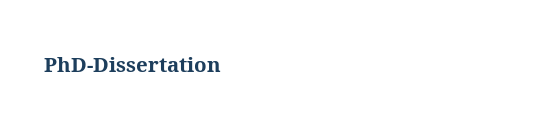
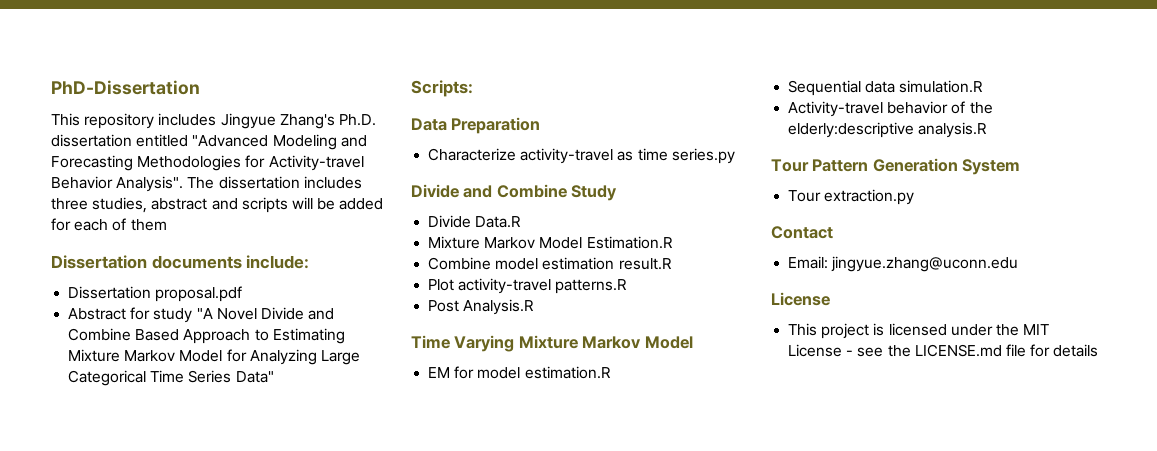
(221, 64) none -> [51,113,376,129] [51,134,367,150] [51,155,364,171] [51,176,362,192] [51,197,384,213] [51,218,167,231] [51,255,310,269] [68,286,243,302] [68,307,335,323] [68,328,345,344] [68,349,360,365] [68,370,274,386] [411,80,473,97] [411,117,541,134] [428,148,735,164] [411,184,618,201] [428,215,522,228] [428,236,673,249] [428,257,672,270] [428,278,628,294] [428,299,535,315] [411,335,693,352] [428,366,611,379] [788,80,984,96] [788,101,993,117] [788,122,988,138] [771,158,1021,175] [788,189,915,205] [771,226,833,239] [788,256,1019,272] [771,292,830,306] [788,323,1050,339] [788,344,1099,357] // This repository includes Jingyue Zhang's Ph.D. dissertation entitled "Advanced Modeling and Forecasting Methodologies for Activity-travel Behavior Analysis". The dissertation includes three studies, abstract and scripts will be added for each of them // Dissertation documents include: // Dissertation proposal.pdf // Abstract for study "A Novel Divide and Combine Based Approach to Estimating Mixture Markov Model for Analyzing Large Categorical Time Series Data" // Scripts: // Data Preparation // Characterize activity-travel as time series.py // Divide and Combine Study // Divide Data.R // Mixture Markov Model Estimation.R // Combine model estimation result.R // Plot activity-travel patterns.R // Post Analysis.R // Time Varying Mixture Markov Model // EM for model estimation.R // Sequential data simulation.R // Activity-travel behavior of the elderly:descriptive analysis.R // Tour Pattern Generation System // Tour extraction.py // Contact // Email: jingyue.zhang@uconn.edu // License // This project is licensed under the MIT License - see the LICENSE.md file for details

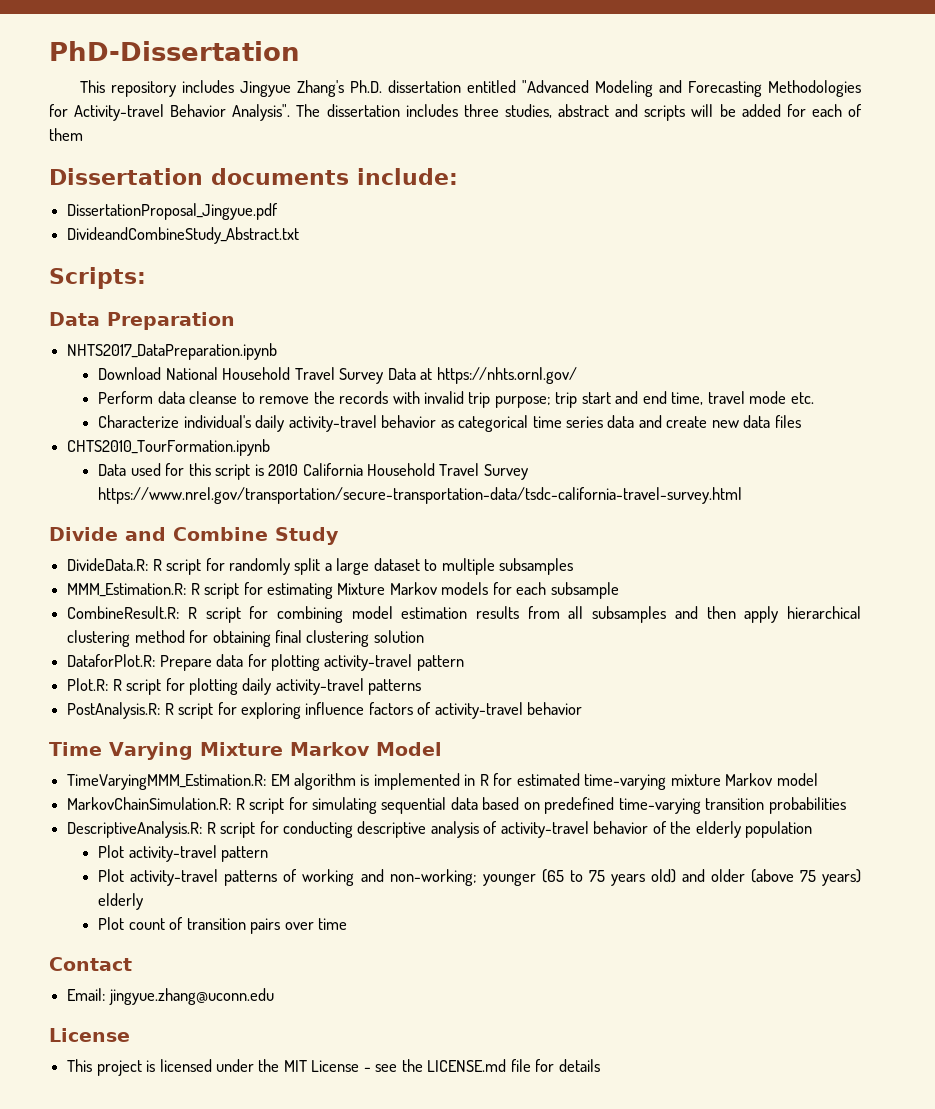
[68,286,243,302] [68,307,335,323] [68,328,345,344] [68,349,360,365] [68,370,274,386] [411,80,473,97] [411,117,541,134] [428,148,735,164] [411,184,618,201] [428,215,522,228] [428,236,673,249] [428,257,672,270] [428,278,628,294] [428,299,535,315] Dissertation proposal.pdf // Abstract for study "A Novel Divide and Combine Based Approach to Estimating Mixture Markov Model for Analyzing Large Categorical Time Series Data" // Scripts: // Data Preparation // Characterize activity-travel as time series.py // Divide and Combine Study // Divide Data.R // Mixture Markov Model Estimation.R // Combine model estimation result.R // Plot activity-travel patterns.R // Post Analysis.R -> [67,203,279,220] [67,227,300,244] [49,267,146,289] [49,312,235,330] [67,343,278,360] [98,367,578,384] [98,391,814,408] [98,415,801,432] [67,439,271,456] [98,463,528,480] [98,487,743,504] [49,527,339,545] [67,558,574,575] [67,582,619,599] [67,606,861,623] [67,630,424,647] [67,654,464,671] [67,678,422,695] [67,702,583,719] DissertationProposal_Jingyue.pdf // DivideandCombineStudy_Abstract.txt // Scripts: // Data Preparation // NHTS2017_DataPreparation.ipynb // Download National Household Travel Survey Data at https://nhts.ornl.gov/ // Perform data cleanse to remove the records with invalid trip purpose; trip start and end time, travel mode etc. // Characterize individual's daily activity-travel behavior as categorical time series data and create new data files // CHTS2010_TourFormation.ipynb // Data used for this script is 2010 California Household Travel Survey https://www.nrel.gov/transportation/secure-transportation-data/tsdc-california-travel-survey.html // Divide and Combine Study // DivideData.R: R script for randomly split a large dataset to multiple subsamples // MMM_Estimation.R: R script for estimating Mixture Markov models for each subsample // CombineResult.R: R script for combining model estimation results from all subsamples and then apply hierarchical clustering method for obtaining final clustering solution // DataforPlot.R: Prepare data for plotting activity-travel pattern // Plot.R: R script for plotting daily activity-travel patterns // PostAnalysis.R: R script for exploring influence factors of activity-travel behavior
[428,366,611,379] [788,80,984,96] [788,101,993,117] [788,122,988,138] [771,158,1021,175] [788,189,915,205] EM for model estimation.R // Sequential data simulation.R // Activity-travel behavior of the elderly:descriptive analysis.R // Tour Pattern Generation System // Tour extraction.py -> [67,773,818,790] [67,797,846,814] [67,821,813,838] [98,845,269,862] [98,869,862,886] [98,893,144,910] [98,917,348,934] TimeVaryingMMM_Estimation.R: EM algorithm is implemented in R for estimated time-varying mixture Markov model // MarkovChainSimulation.R: R script for simulating sequential data based on predefined time-varying transition probabilities // DescriptiveAnalysis.R: R script for conducting descriptive analysis of activity-travel behavior of the elderly population // Plot activity-travel pattern // Plot activity-travel patterns of working and non-working; younger (65 to 75 years old) and older (above 75 years) elderly // Plot count of transition pairs over time

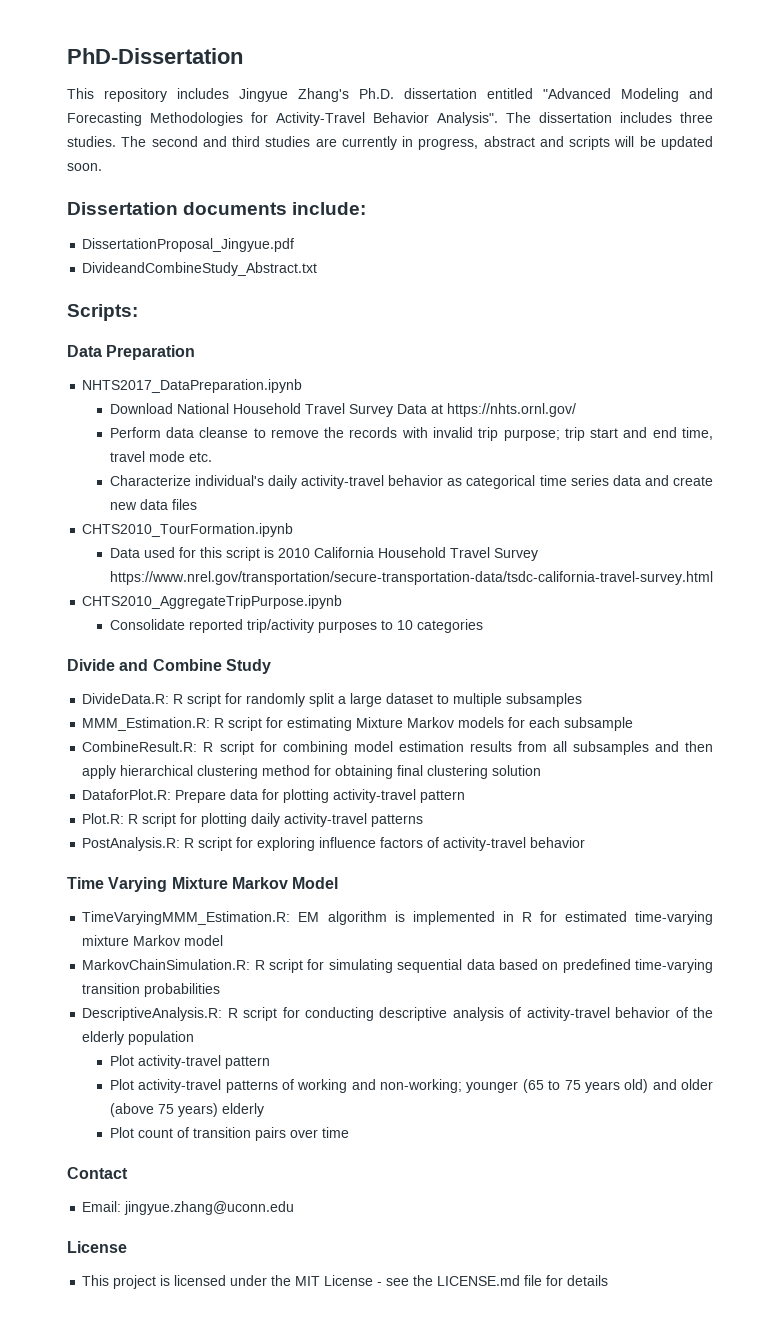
[74,104,165,121] Activity-travel -> [276,112,365,126] Activity-Travel
[504,104,552,118] studies, -> [67,136,479,150] studies. The second and third studies are currently in progress,
[741,104,863,117] [49,128,83,141] added for each of them -> [660,136,713,150] [67,163,102,171] updated soon.
(743, 495) none -> [82,595,343,609] [109,619,483,633] // CHTS2010_AggregateTripPurpose.ipynb // Consolidate reported trip/activity purposes to 10 categories

